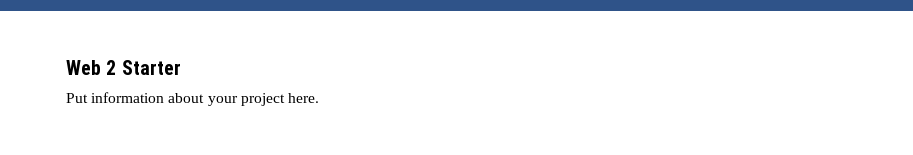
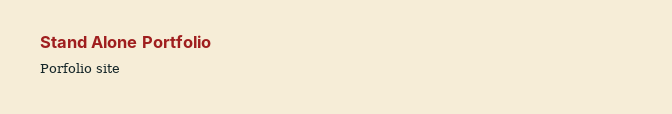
[66,60,181,75] [66,92,319,106] Web 2 Starter // Put information about your project here. -> [40,35,211,48] [40,63,120,73] Stand Alone Portfolio // Porfolio site

